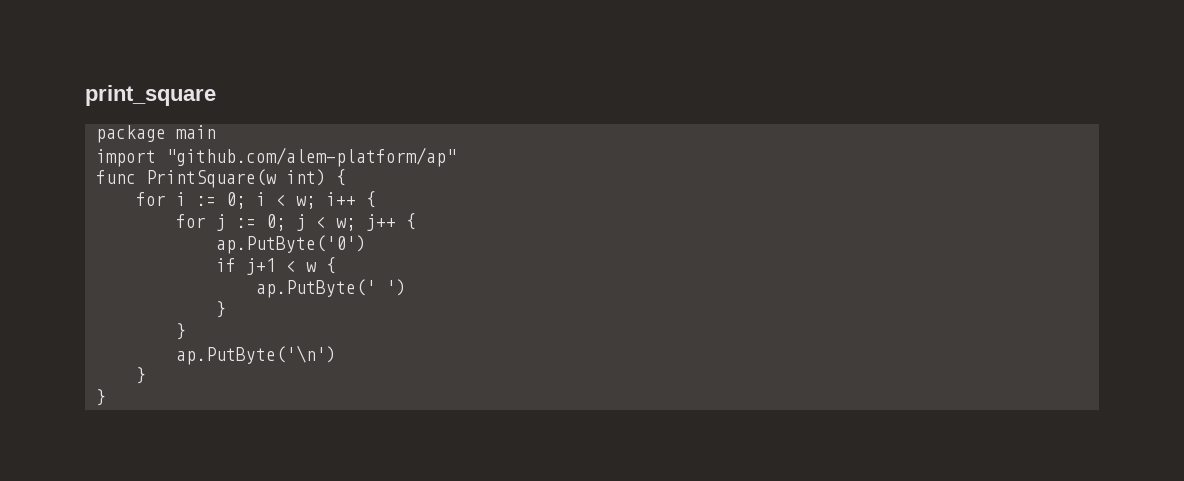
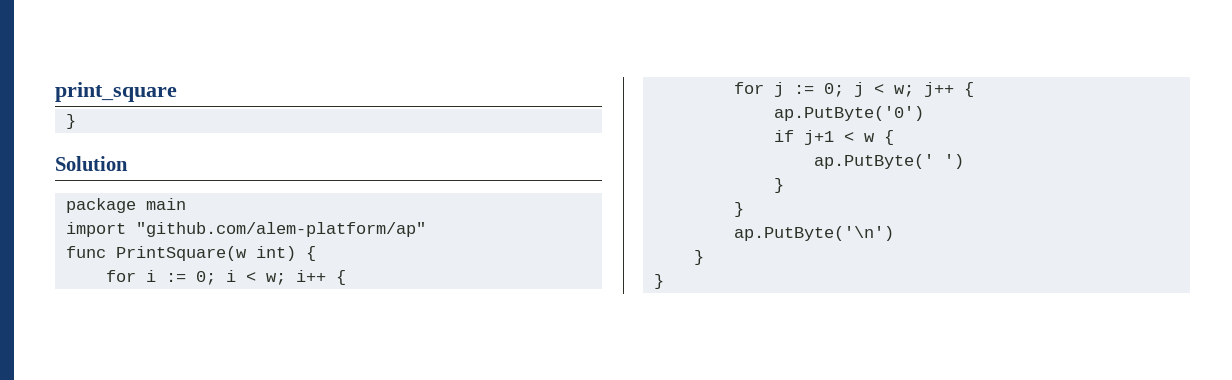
(216, 95) none -> [65,114,76,129] [55,156,128,171] // } // Solution

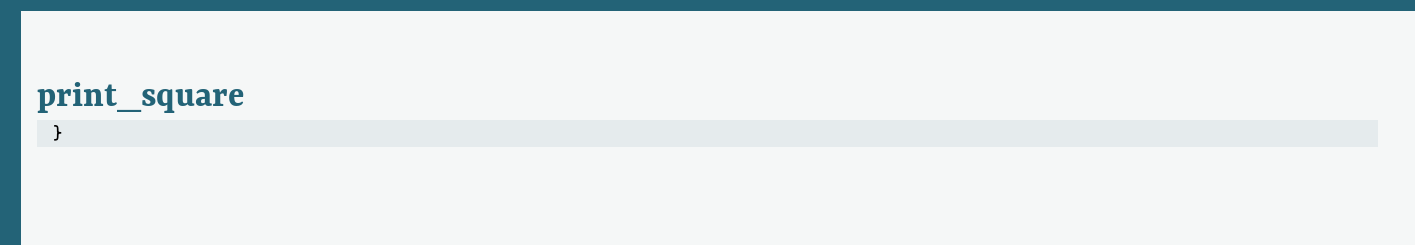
[55,156,128,171] [65,198,186,213] [65,222,426,237] [65,246,316,261] [105,270,346,285] [733,82,974,97] [773,106,924,121] [773,130,894,145] [813,154,964,169] [773,178,784,193] [733,202,744,217] [733,226,894,241] [693,250,704,265] [653,274,664,289] // Solution // package main // import "github.com/alem-platform/ap" // func PrintSquare(w int) { // for i := 0; i < w; i++ { // for j := 0; j < w; j++ { // ap.PutByte('0') // if j+1 < w { // ap.PutByte(' ') // } // } // ap.PutByte('\n') // } // } -> (63, 133) none

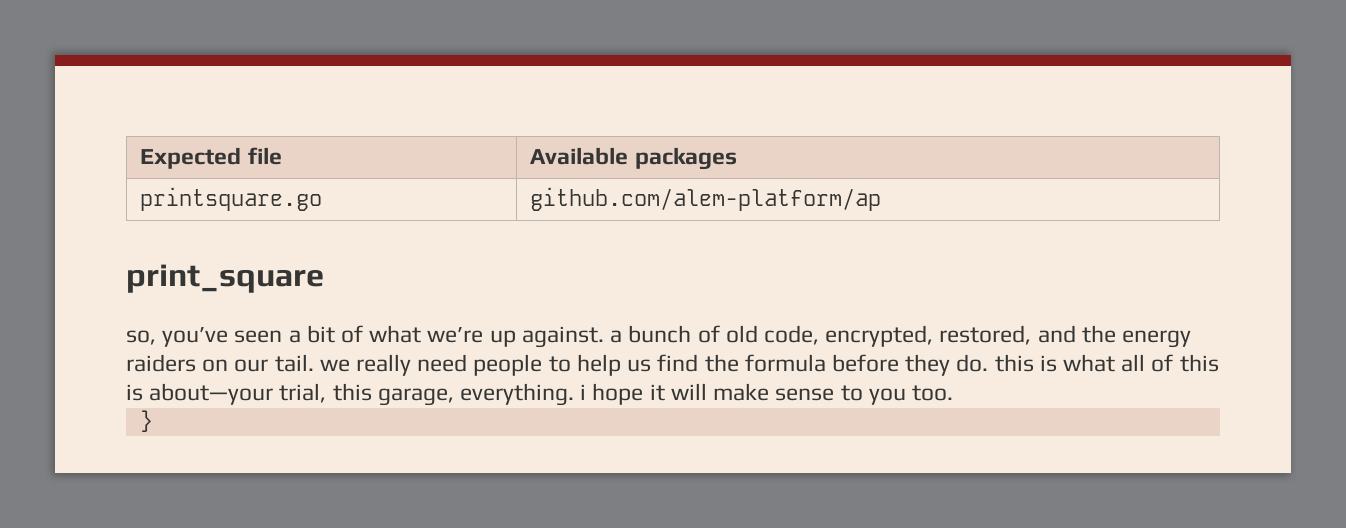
[37,82,244,113] print_square -> [140,147,282,169] [530,147,737,170] [140,187,323,211] [530,187,882,211] [126,264,324,293] [126,325,1191,348] [126,354,1219,376] [126,383,953,406] Expected file | Available packages // printsquare.go | github.com/alem-platform/ap // print_square // so, you’ve seen a bit of what we’re up against. a bunch of old code, encrypted, restored, and the energy raiders on our tail. we really need people to help us find the formula before they do. this is what all of this is about—your trial, this garage, everything. i hope it will make sense to you too.

